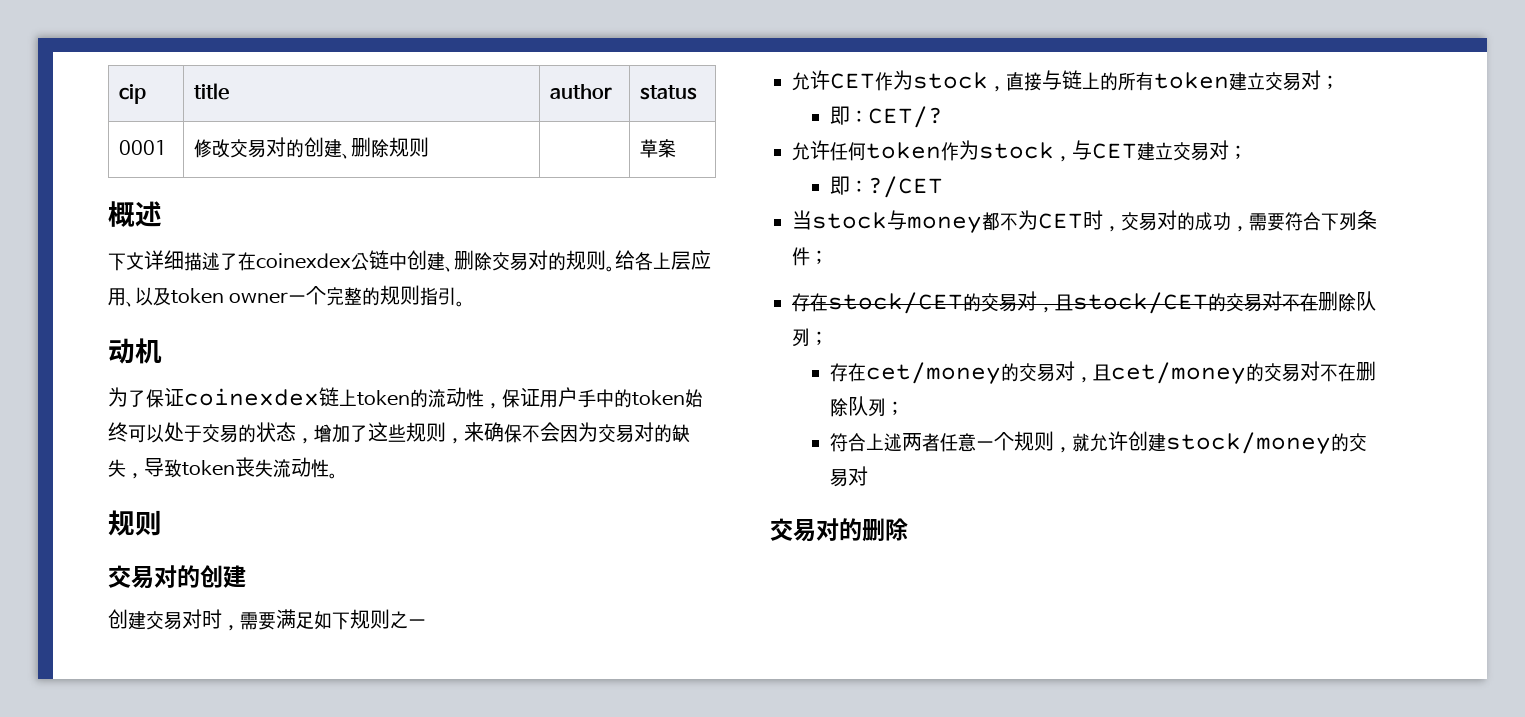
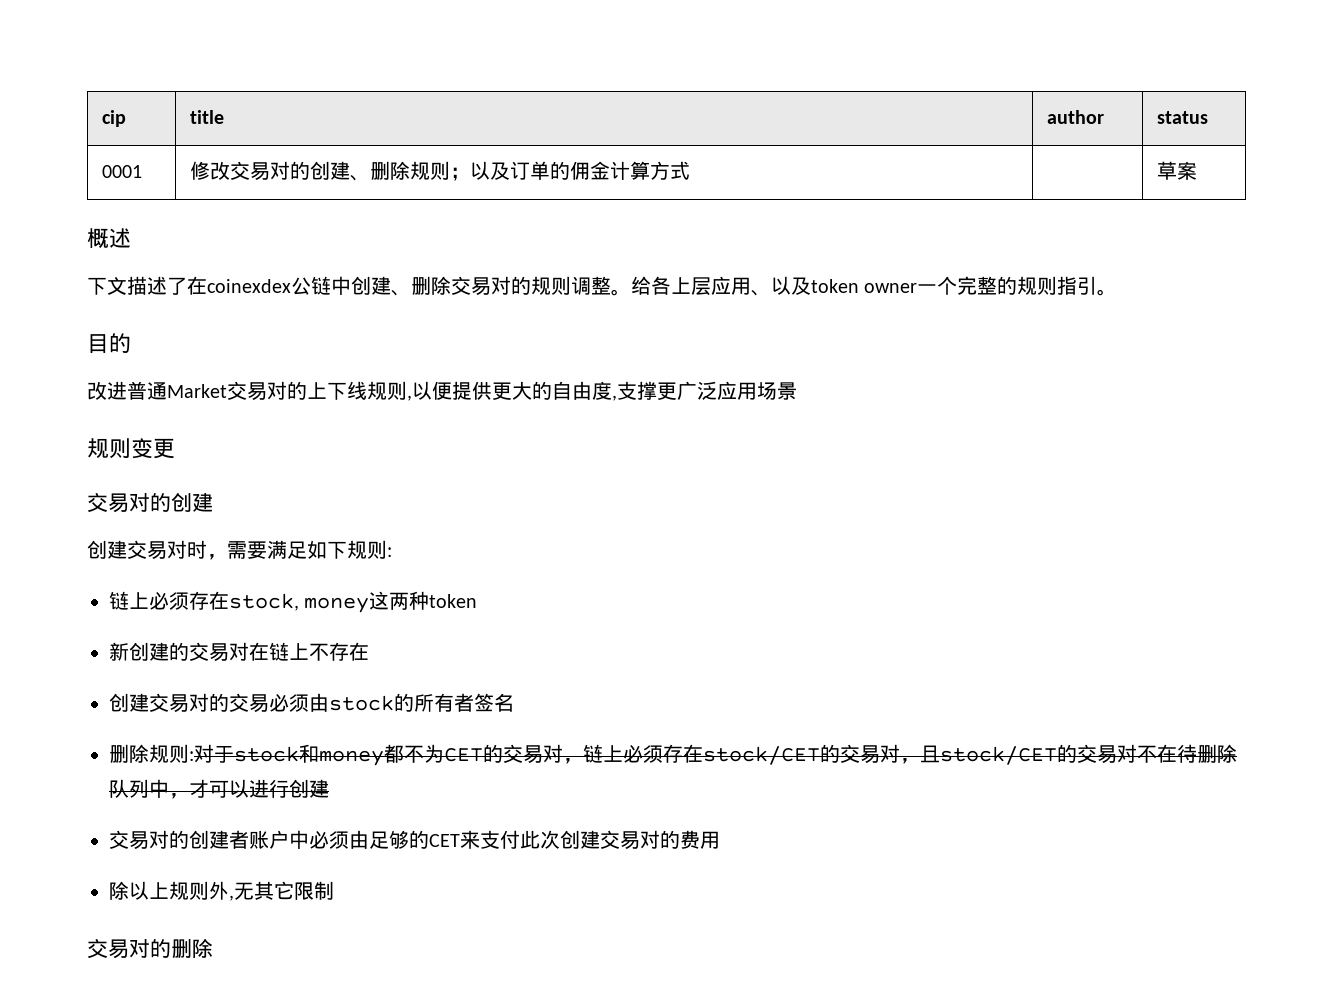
(429, 147) none -> [449,161,690,181] ；以及订单的佣金计算方式
[144,250,184,270] 详细 -> (127, 285) none
(606, 260) none -> [571,276,611,295] 调整
[108,338,162,364] [108,387,703,409] [108,422,690,444] [108,457,338,479] [108,510,162,536] 动机 // 为了保证coinexdex链上token的流动性，保证用户手中的token始终可以处于交易的状态，增加了这些规则，来确保不会因为交易对的缺失，导致token丧失流动性。 // 规则 -> [87,333,131,353] [87,381,797,401] [87,438,175,459] 目的 // 改进普通Market交易对的上下线规则,以便提供更大的自由度,支撑更广泛应用场景 // 规则变更
[390,611,426,629] [792,70,1339,92] [829,106,943,128] [792,140,1247,162] [829,176,943,198] [792,210,1377,233] [792,247,828,266] 之一 // 允许CET作为stock，直接与链上的所有token建立交易对； // 即：CET/? // 允许任何token作为stock，与CET建立交易对； // 即：?/CET // 当stock与money都不为CET时，交易对的成功，需要符合下列条件； // -> [387,547,392,557] [109,591,478,613] [109,642,369,662] [109,693,514,713] [109,744,663,766] : // 链上必须存在stock, money这两种token // 新创建的交易对在链上不存在 // 创建交易对的交易必须由stock的所有者签名 // 删除规则:对于stock和money都不为CET的交易对，链上必须
[1318,291,1376,312] [792,328,828,347] [829,361,1376,384] [829,396,904,417] [829,431,1367,454] [829,466,868,487] 删除队列； // 存在cet/money的交易对，且cet/money的交易对不在删除队列； // 符合上述两者任意一个规则，就允许创建stock/money的交易对 -> [1177,744,1237,763] [109,779,329,799] [109,830,720,850] [109,881,334,901] 待删除队列中，才可以进行创建 // 交易对的创建者账户中必须由足够的CET来支付此次创建交易对的费用 // 除以上规则外,无其它限制

